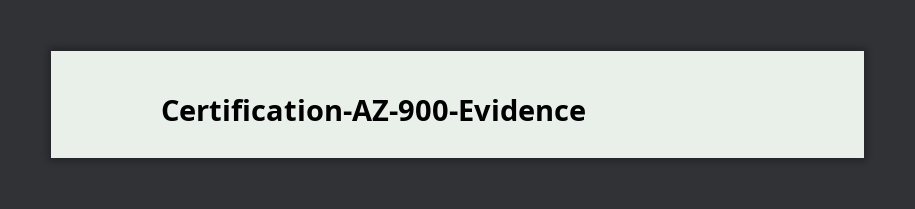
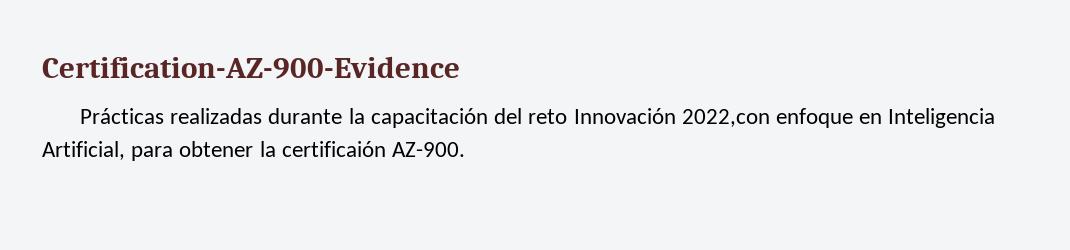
(586, 110) none -> [80,108,996,128] [42,141,466,161] // Prácticas realizadas durante la capacitación del reto Innovación 2022,con enfoque en Inteligencia Artificial, para obtener la certificaión AZ-900.

